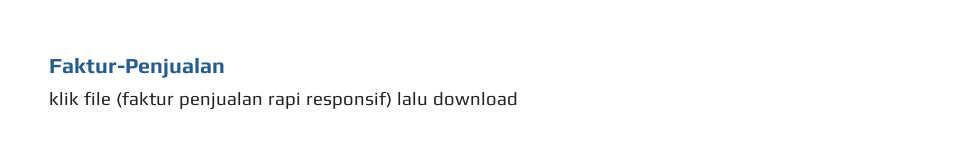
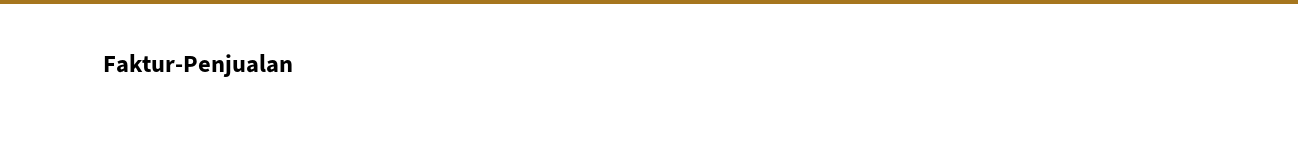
[49,91,518,110] // klik file (faktur penjualan rapi responsif) lalu download -> (293, 65) none

